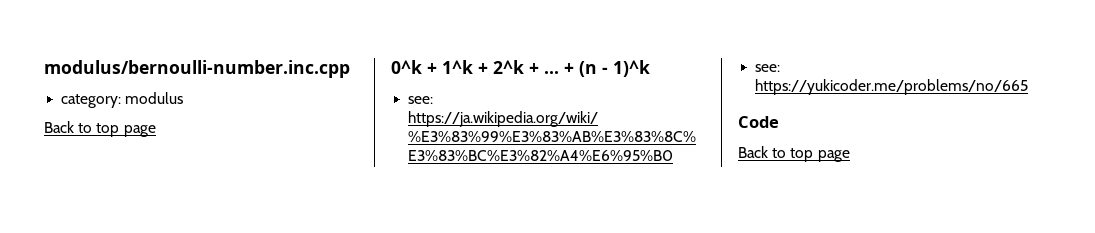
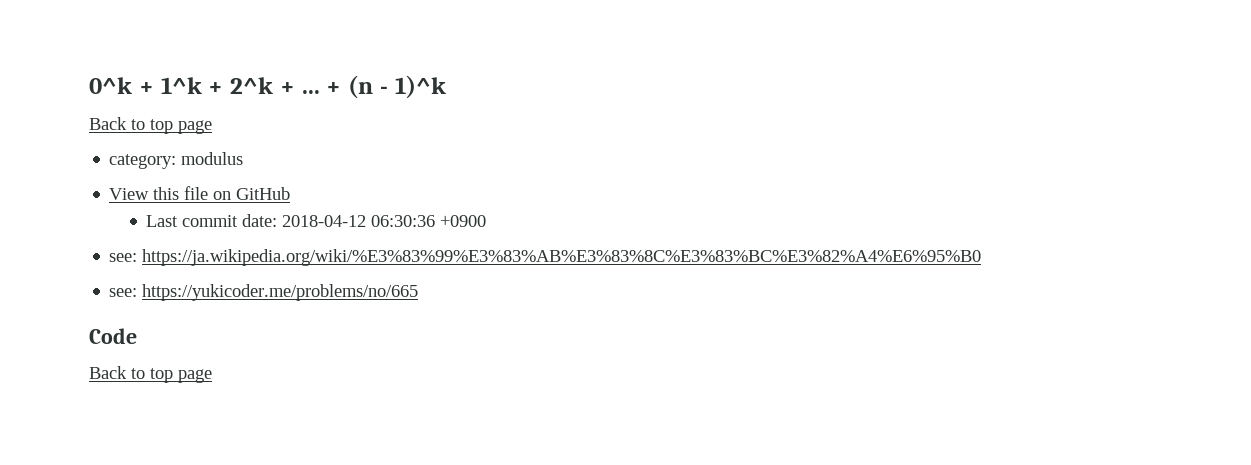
[44,60,350,78] [61,92,184,108] [44,121,156,137] modulus/bernoulli-number.inc.cpp // category: modulus // Back to top page // -> (89, 85) none
(650, 68) none -> [89,117,212,134] [109,152,244,169] [109,186,291,200] [146,214,487,227] // Back to top page // category: modulus // View this file on GitHub // Last commit date: 2018-04-12 06:30:36 +0900

